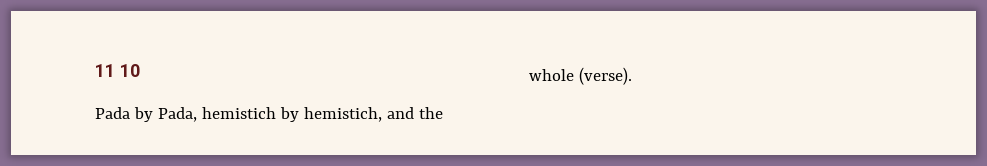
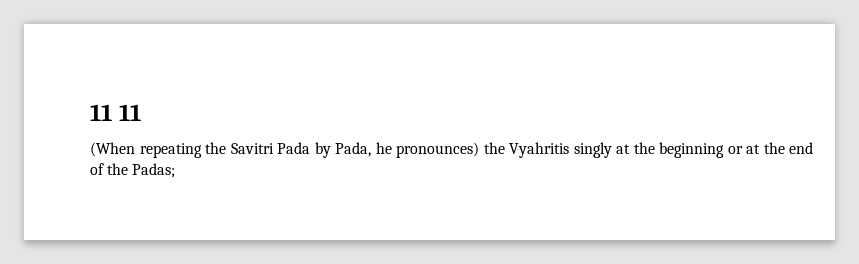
[95,64,140,77] [95,107,443,122] [529,67,632,85] 11 10 // Pada by Pada, hemistich by hemistich, and the whole (verse). -> [90,104,141,121] [90,142,813,158] [90,163,176,178] 11 11 // (When repeating the Savitri Pada by Pada, he pronounces) the Vyahritis singly at the beginning or at the end of the Padas;

